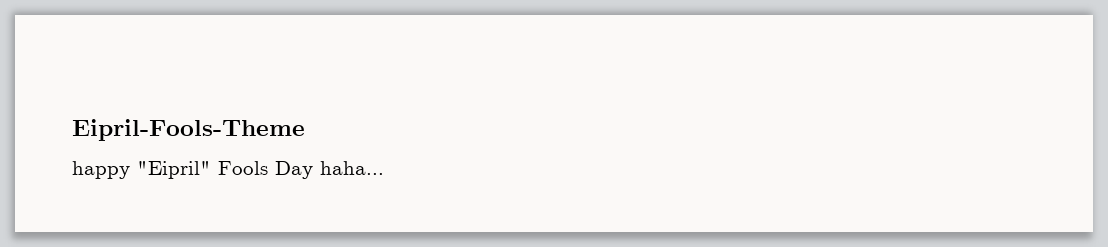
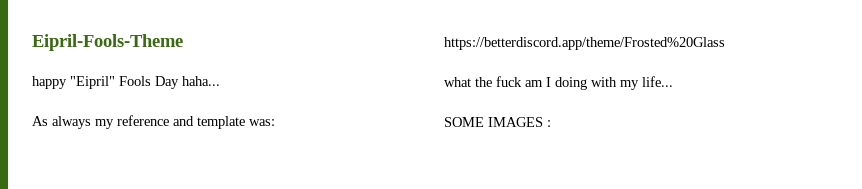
(384, 168) none -> [32,115,275,129] [444,37,725,50] [444,76,673,90] [444,117,551,127] // As always my reference and template was: https://betterdiscord.app/theme/Frosted%20Glass // what the fuck am I doing with my life... // SOME IMAGES :

